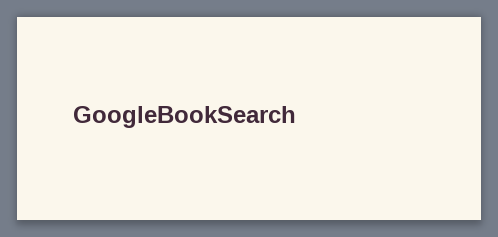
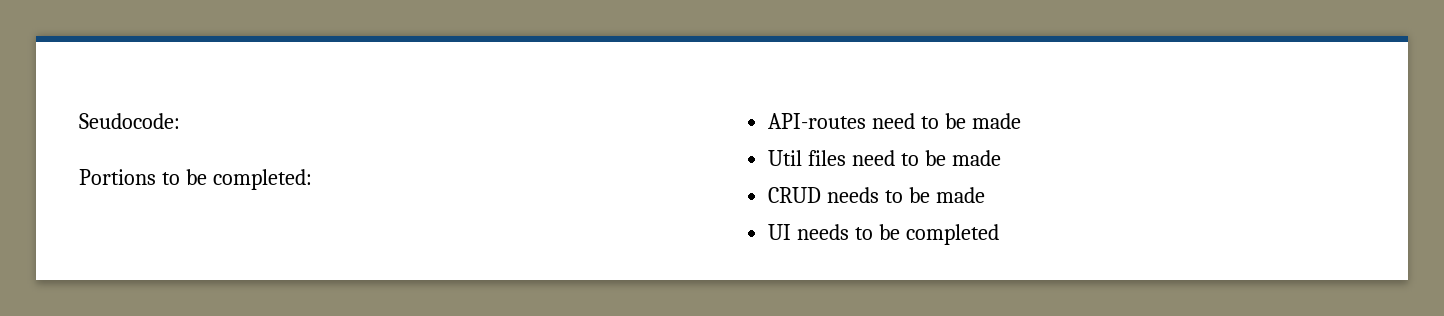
[73,106,296,128] GoogleBookSearch -> [79,113,180,129] [79,169,312,190] [768,113,1021,129] [768,150,1001,166] [768,187,985,203] [768,224,999,245] Seudocode: // Portions to be completed: // API-routes need to be made // Util files need to be made // CRUD needs to be made // UI needs to be completed

